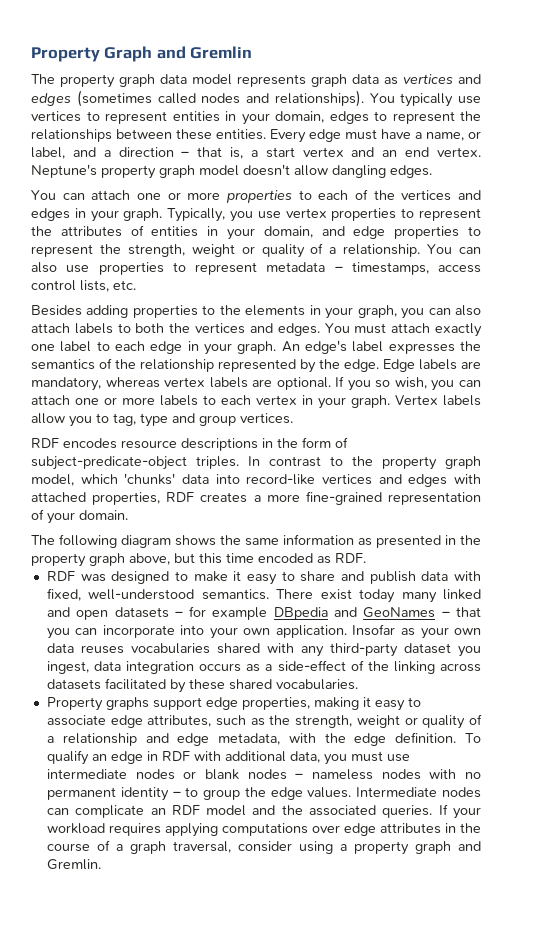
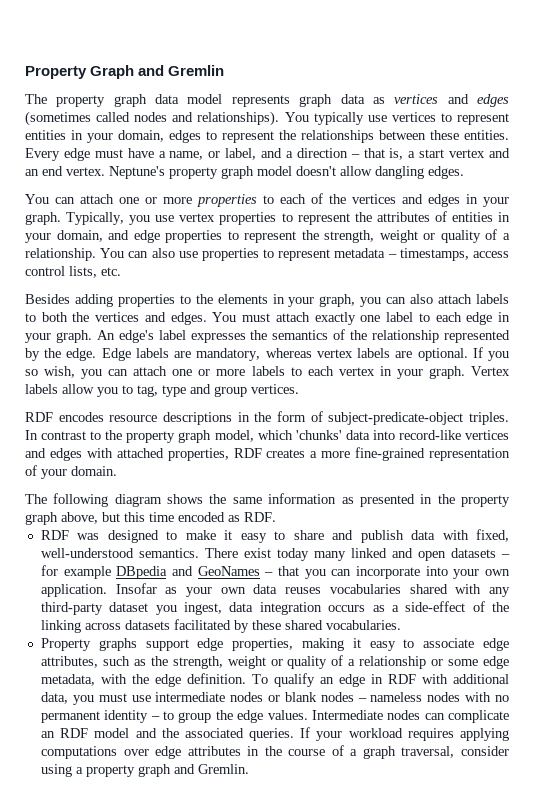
[145,733,169,743] and -> [431,659,479,666] or some

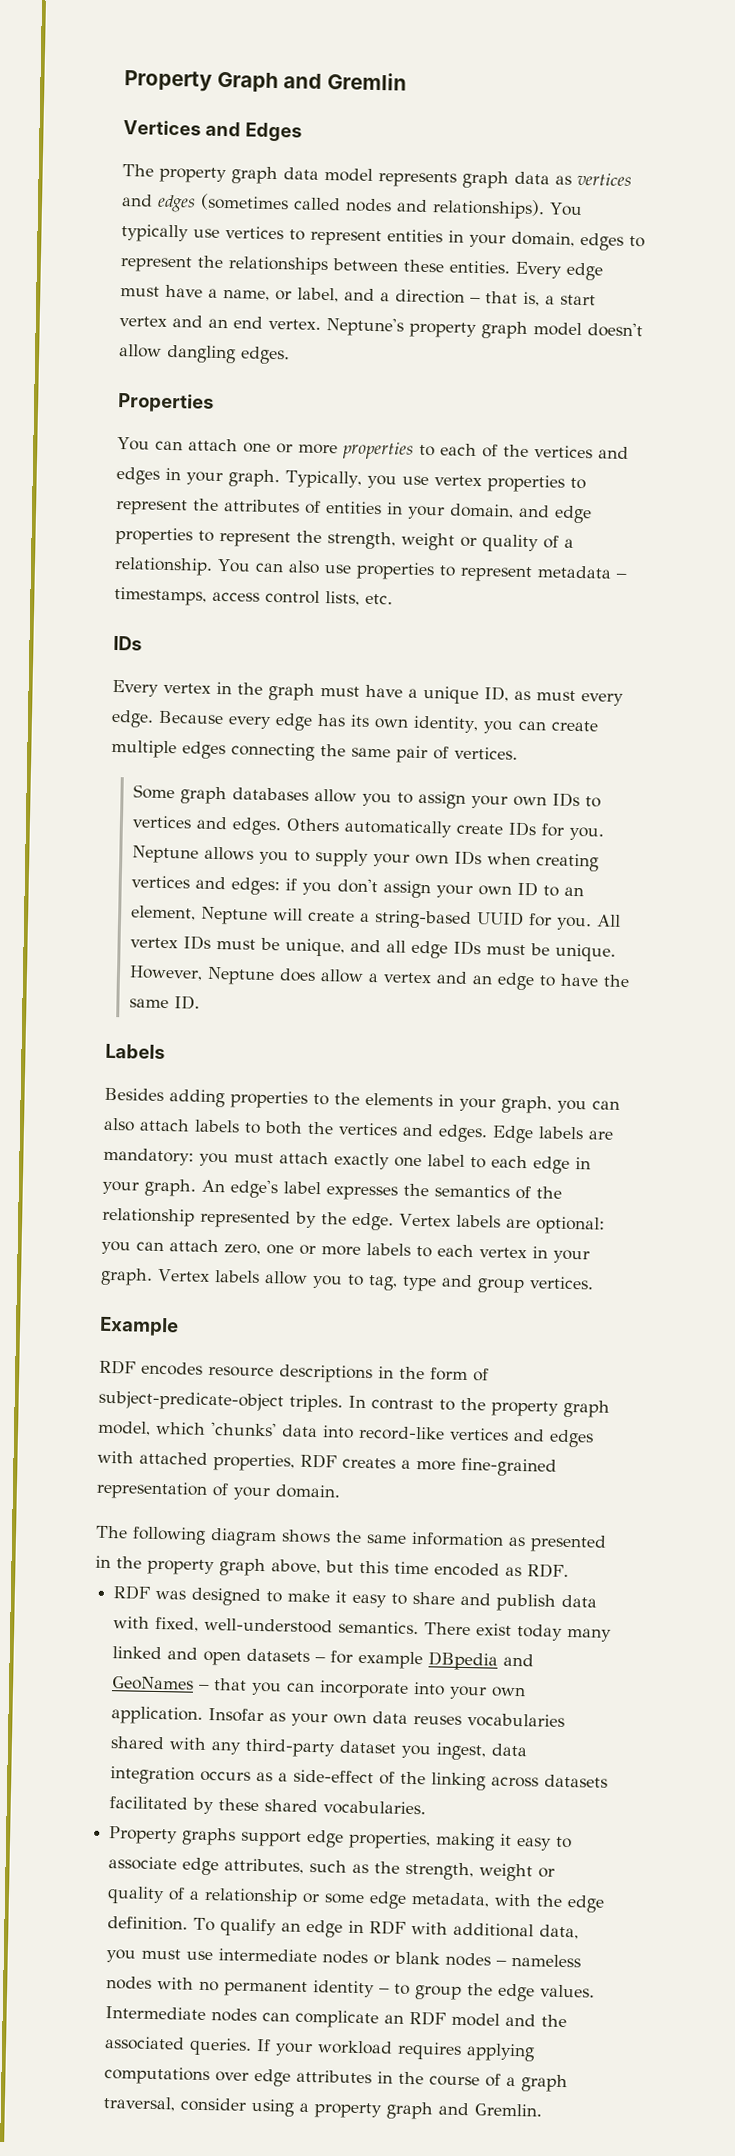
(225, 70) none -> [123,120,302,142] // Vertices and Edges
(464, 172) none -> [117,392,214,413] // Properties
(121, 271) none -> [113,635,142,651] [112,679,624,706] [111,709,599,734] [111,739,518,764] [132,784,601,809] [131,815,604,841] [131,845,599,872] [130,875,584,899] [130,905,621,931] [129,935,616,962] [128,965,630,991] [128,995,200,1010] [105,1043,165,1060] // IDs // Every vertex in the graph must have a unique ID, as must every edge. Because every edge has its own identity, you can create multiple edges connecting the same pair of vertices. // Some graph databases allow you to assign your own IDs to vertices and edges. Others automatically create IDs for you. Neptune allows you to supply your own IDs when creating vertices and edges: if you don't assign your own ID to an element, Neptune will create a string-based UUID for you. All vertex IDs must be unique, and all edge IDs must be unique. However, Neptune does allow a vertex and an edge to have the same ID. // Labels
[212,312,237,322] You -> [492,1125,614,1144] [103,1147,229,1167] Edge labels are mandatory: you
[101,347,509,361] [25,366,76,378] Edge labels are mandatory, whereas vertex labels are optional. If you so wish, -> [399,1213,605,1235] Vertex labels are optional:
(168, 371) none -> [224,1243,261,1255] zero,
(299, 389) none -> [99,1316,179,1337] // Example

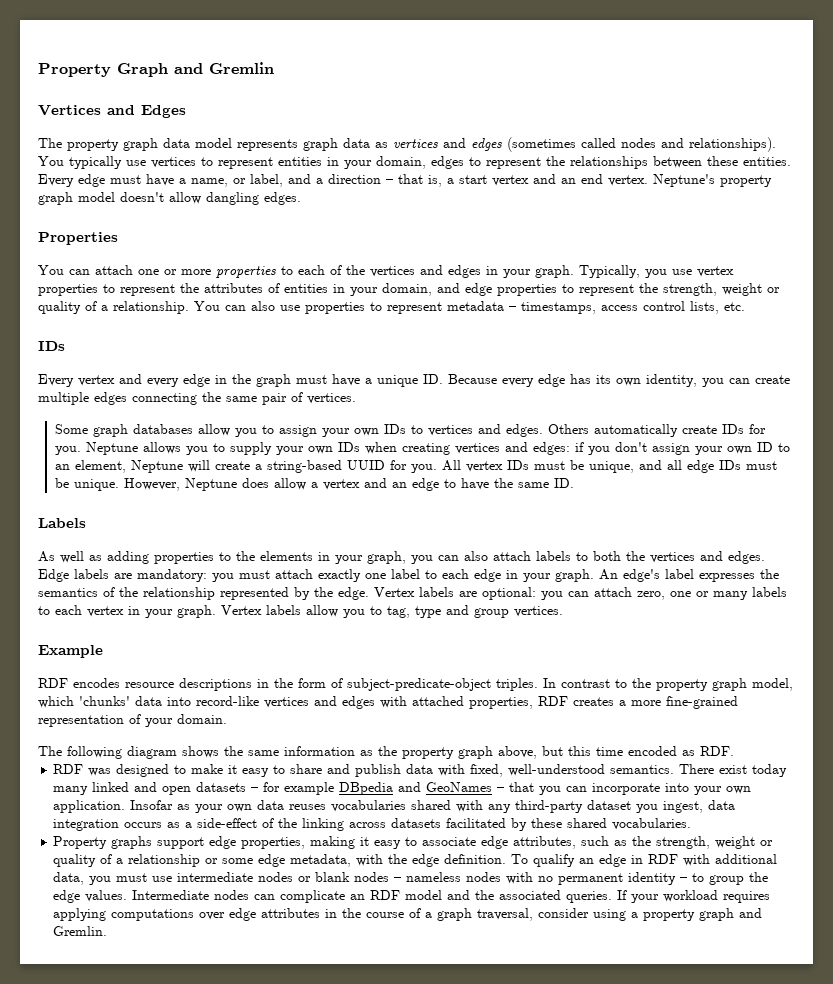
(211, 688) none -> [119,374,210,387] and every edge
[484,686,624,706] [111,709,154,728] ID, as must every edge. -> [423,374,443,384] ID.
[104,1087,164,1102] Besides -> [38,551,102,563] As well as
[321,1245,361,1256] more -> [713,591,748,600] many
[530,1534,607,1553] [95,1555,111,1569] presented in -> (373, 753) none

